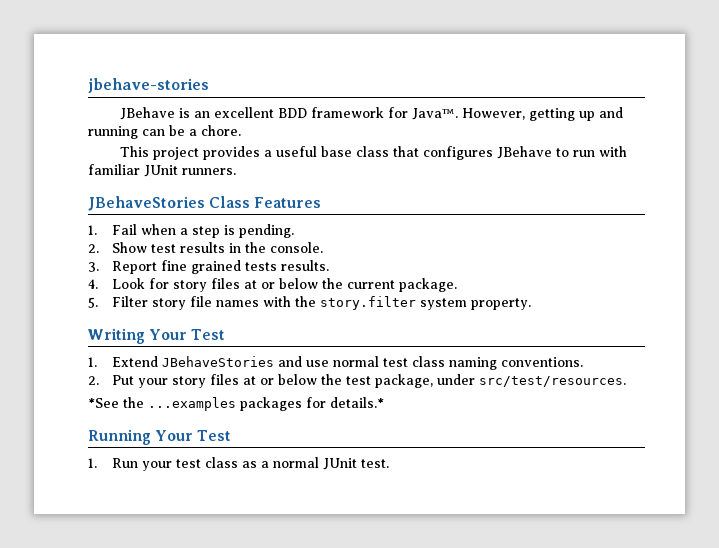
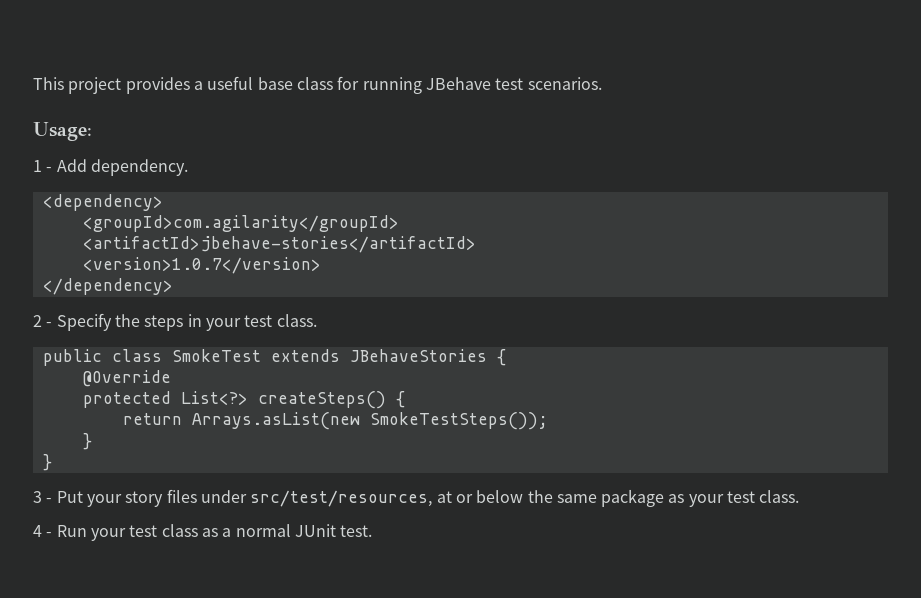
[88,78,209,93] [120,107,624,121] [88,125,241,139] jbehave-stories // JBehave is an excellent BDD framework for Java™. However, getting up and running can be a chore. // -> (33, 83) none
[393,146,628,160] [88,164,236,177] [88,196,322,211] [88,224,295,238] [88,242,324,253] [88,260,330,274] [88,278,458,292] [88,296,532,310] [88,328,226,344] [88,356,584,370] [88,374,627,388] [88,397,384,411] [88,429,232,445] [88,458,97,468] that configures JBehave to run with familiar JUnit runners. // JBehaveStories Class Features // 1. Fail when a step is pending. // 2. Show test results in the console. // 3. Report fine grained tests results. // 4. Look for story files at or below the current package. // 5. Filter story file names with the story.filter system property. // Writing Your Test // 1. Extend JBehaveStories and use normal test class naming conventions. // 2. Put your story files at or below the test package, under src/test/resources. // *See the ...examples packages for details.* // Running Your Test // 1. -> [337,76,602,94] [33,122,92,141] [33,159,188,176] [42,194,163,211] [82,215,399,232] [82,236,476,253] [82,257,321,274] [42,278,173,295] [33,313,317,331] [42,349,506,366] [82,370,171,387] [82,391,405,409] [122,412,548,430] [82,433,92,450] [42,454,52,471] [33,489,800,507] [33,525,53,537] for running JBehave test scenarios. // Usage: // 1 - Add dependency. // <dependency> // <groupId>com.agilarity</groupId> // <artifactId>jbehave-stories</artifactId> // <version>1.0.7</version> // </dependency> // 2 - Specify the steps in your test class. // public class SmokeTest extends JBehaveStories { // @Override // protected List<?> createSteps() { // return Arrays.asList(new SmokeTestSteps()); // } // } // 3 - Put your story files under src/test/resources, at or below the same package as your test class. // 4 -

